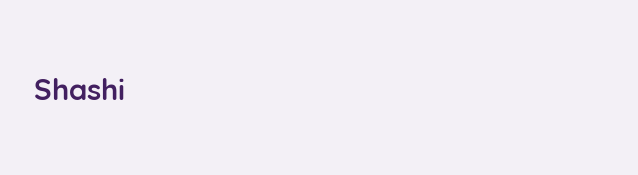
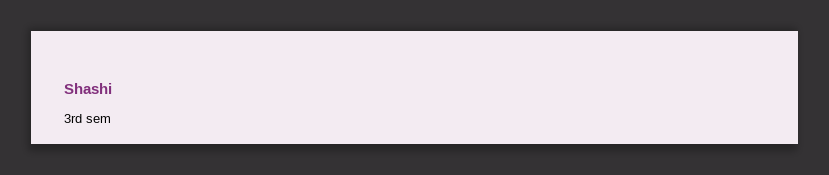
(125, 89) none -> [64,114,111,123] // 3rd sem

